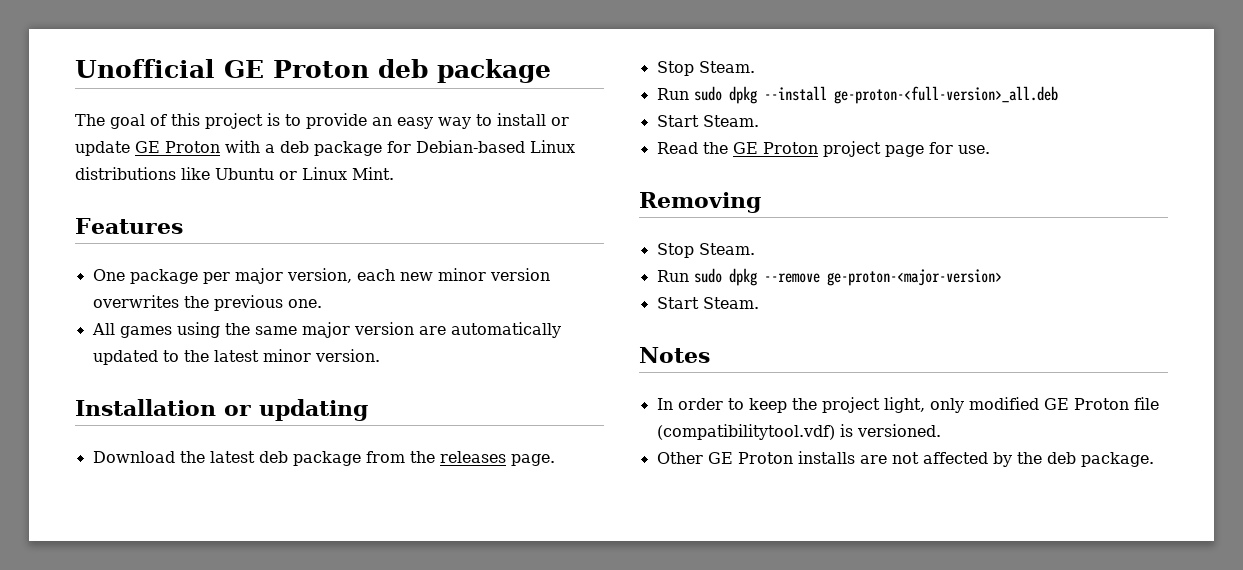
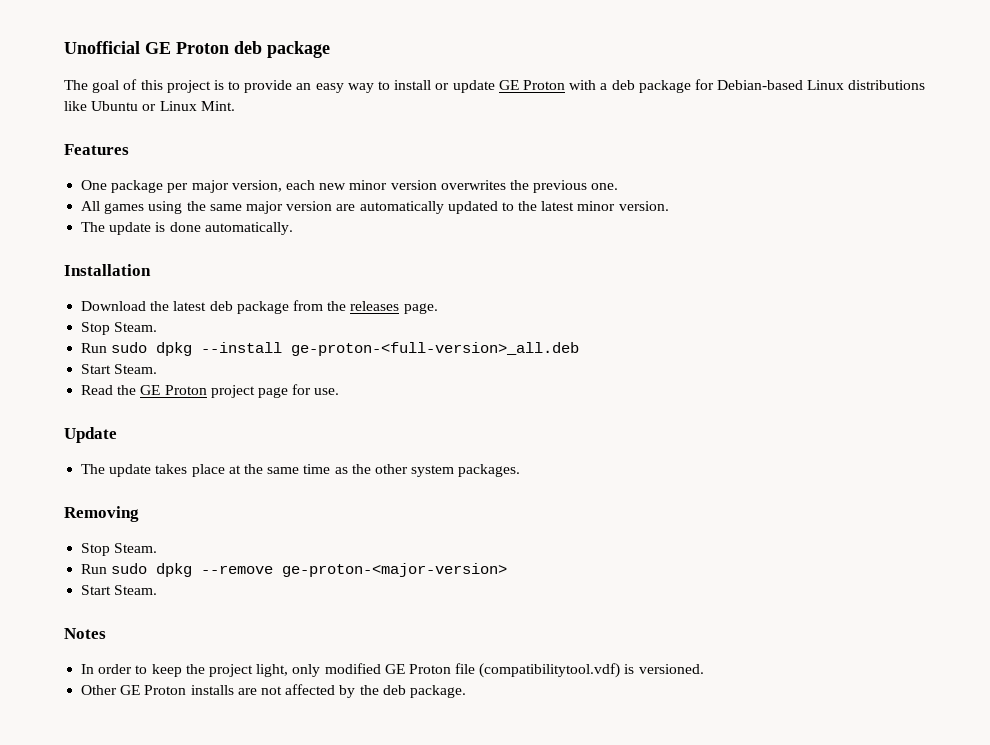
(380, 355) none -> [81,222,293,235] // The update is done automatically.
[224,399,368,421] or updating -> (151, 270) none
(990, 149) none -> [64,427,117,443] [81,464,521,477] // Update // The update takes place at the same time as the other system packages.

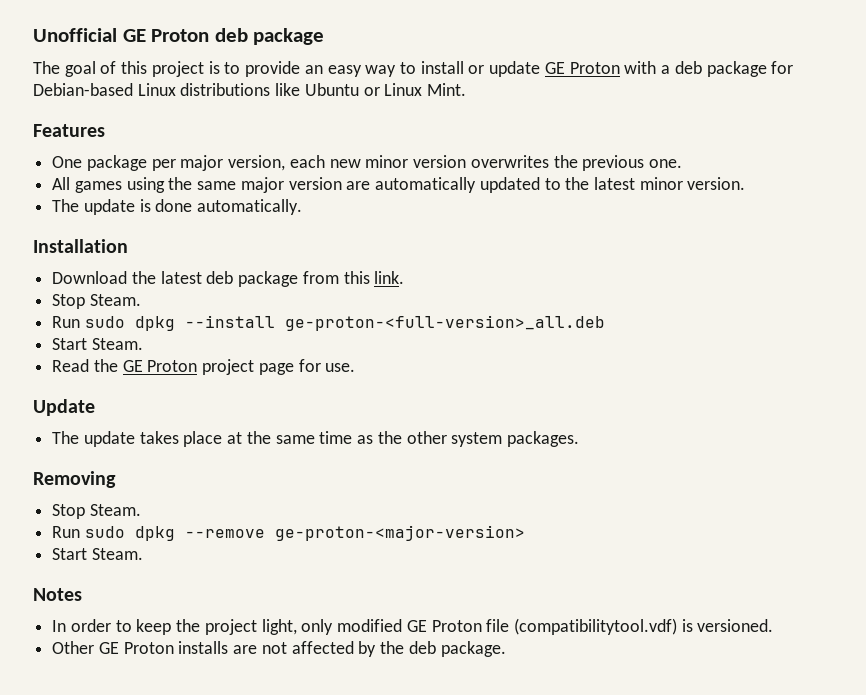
[327,301,438,314] the releases page. -> [343,271,405,284] this link.

